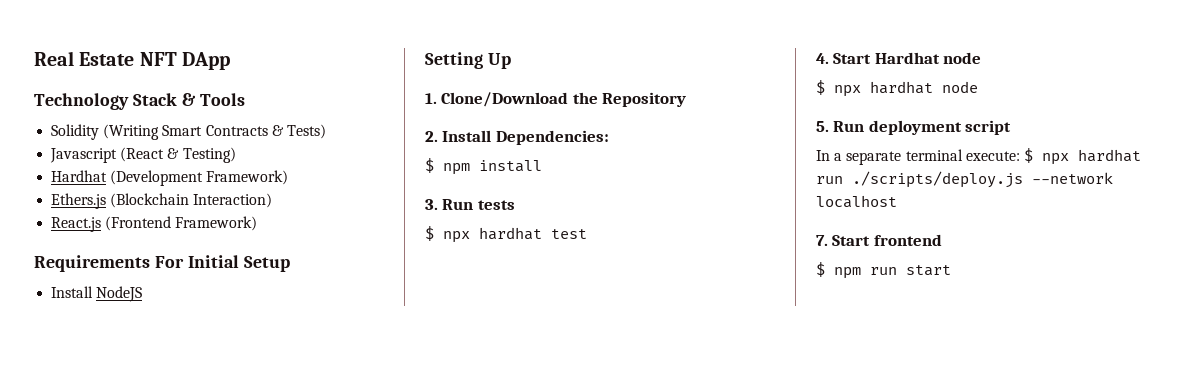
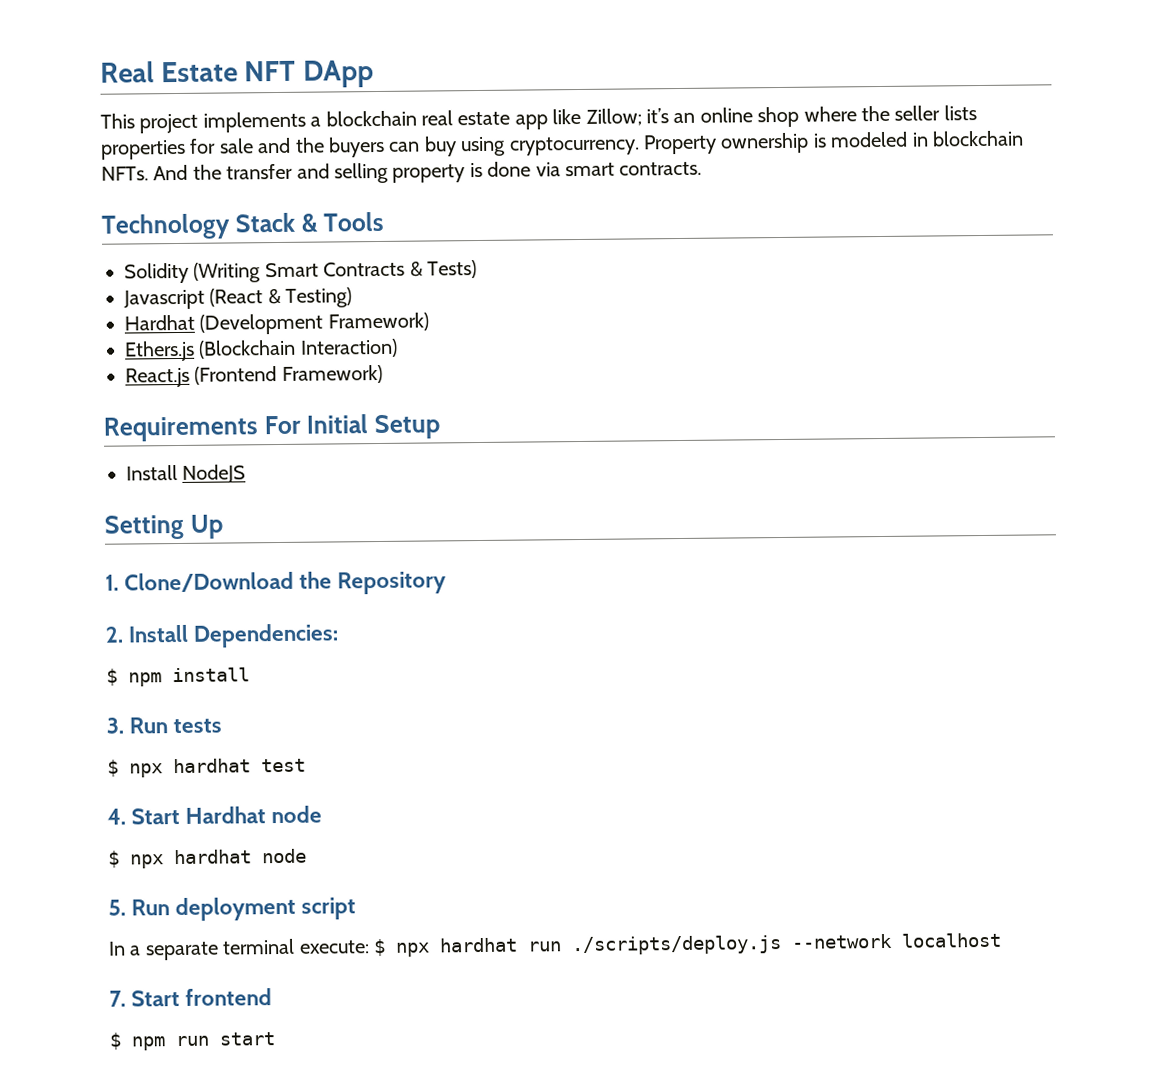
(230, 61) none -> [100,105,977,134] [100,130,1024,160] [101,161,703,184] // This project implements a blockchain real estate app like Zillow; it’s an online shop where the seller lists properties for sale and the buyers can buy using cryptocurrency. Property ownership is modeled in blockchain NFTs. And the transfer and selling property is done via smart contracts.

